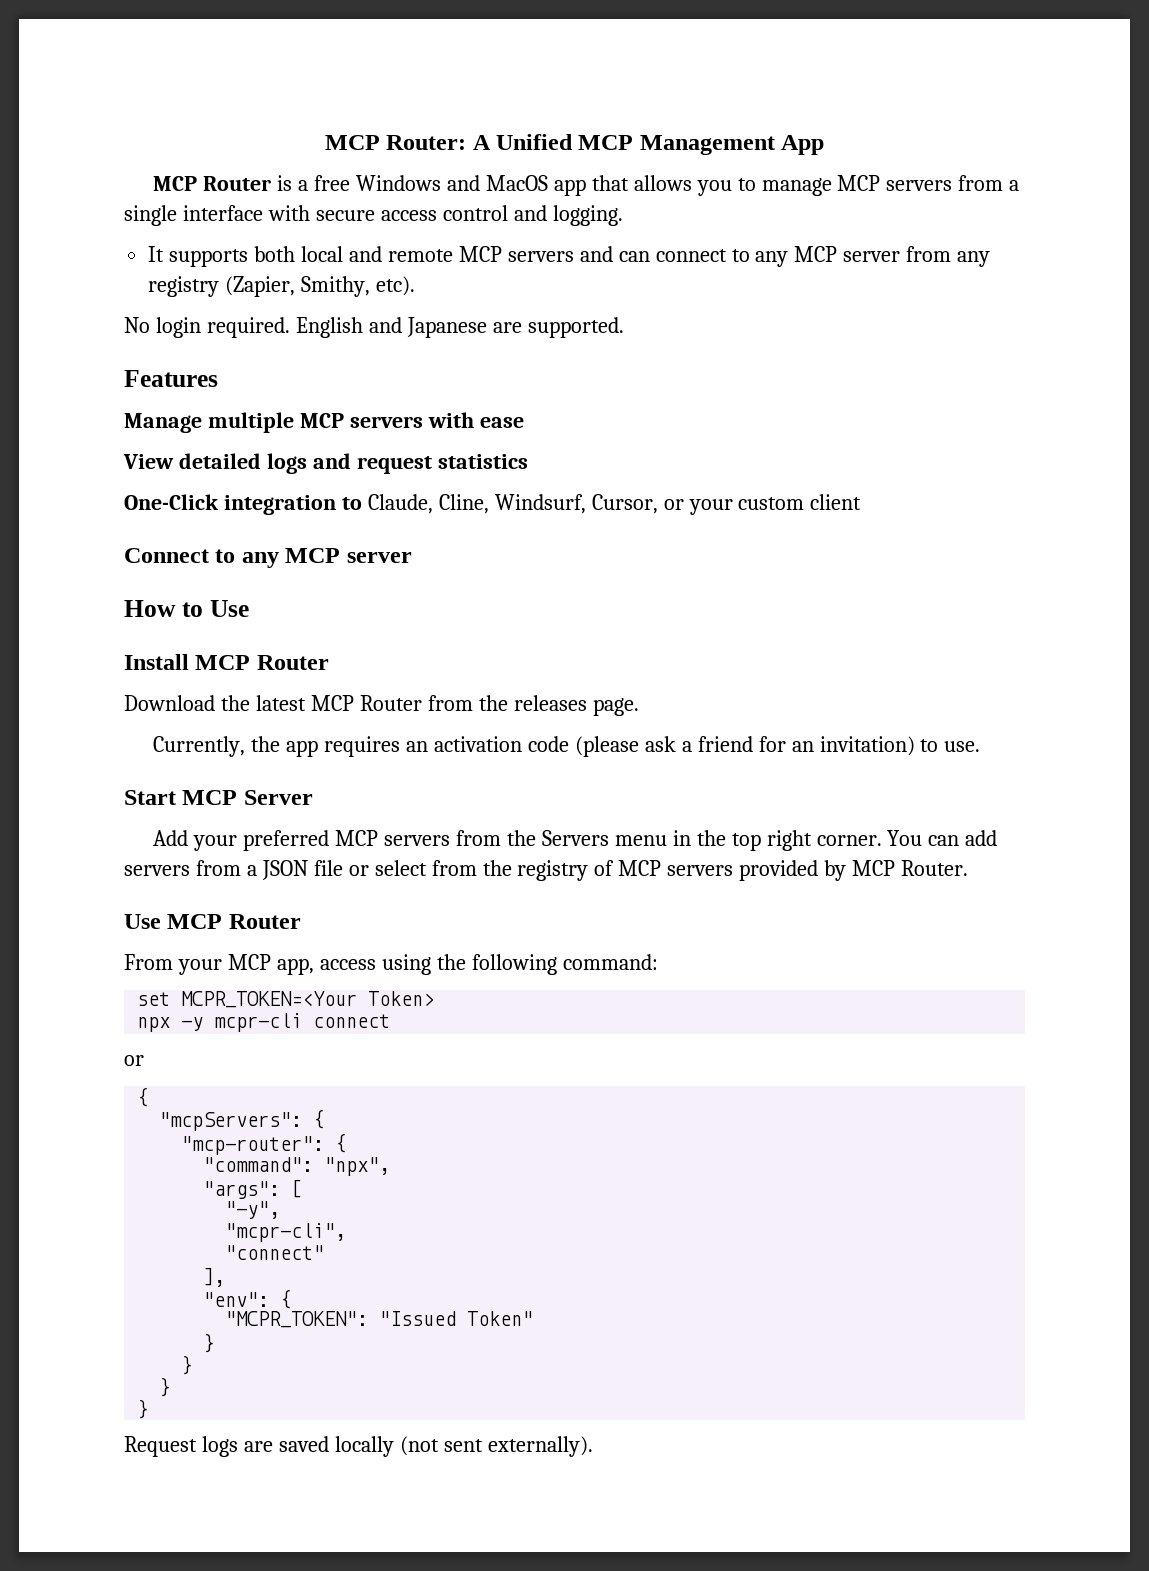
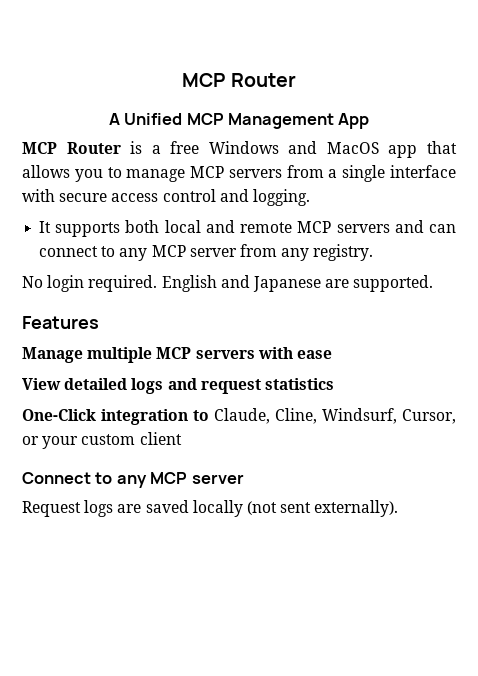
[324,135,467,150] MCP Router: -> [182,73,296,87] MCP Router //
[148,276,416,297] registry (Zapier, Smithy, etc). -> [313,244,374,261] registry.
[124,600,249,617] [124,654,329,670] [124,695,639,716] [153,736,981,757] [124,790,313,805] [153,830,998,851] [124,860,969,881] [124,914,301,929] [124,954,658,975] [137,991,435,1008] [137,1013,391,1032] [124,1055,144,1066] [137,1087,149,1107] [159,1109,325,1131] [181,1133,347,1155] [203,1157,391,1176] [203,1179,303,1199] [225,1201,281,1219] [225,1223,347,1242] [225,1245,325,1260] [203,1267,226,1287] [203,1289,292,1309] [225,1311,534,1328] [203,1333,215,1353] [181,1355,193,1375] [159,1377,171,1397] [137,1399,149,1419] // How to Use // Install MCP Router // Download the latest MCP Router from the releases page. // Currently, the app requires an activation code (please ask a friend for an invitation) to use. // Start MCP Server // Add your preferred MCP servers from the Servers menu in the top right corner. You can add servers from a JSON file or select from the registry of MCP servers provided by MCP Router. // Use MCP Router // From your MCP app, access using the following command: // set MCPR_TOKEN=<Your Token> // npx -y mcpr-cli connect // or // { // "mcpServers": { // "mcp-router": { // "command": "npx", // "args": [ // "-y", // "mcpr-cli", // "connect" // ], // "env": { // "MCPR_TOKEN": "Issued Token" // } // } // } // } -> (244, 479) none

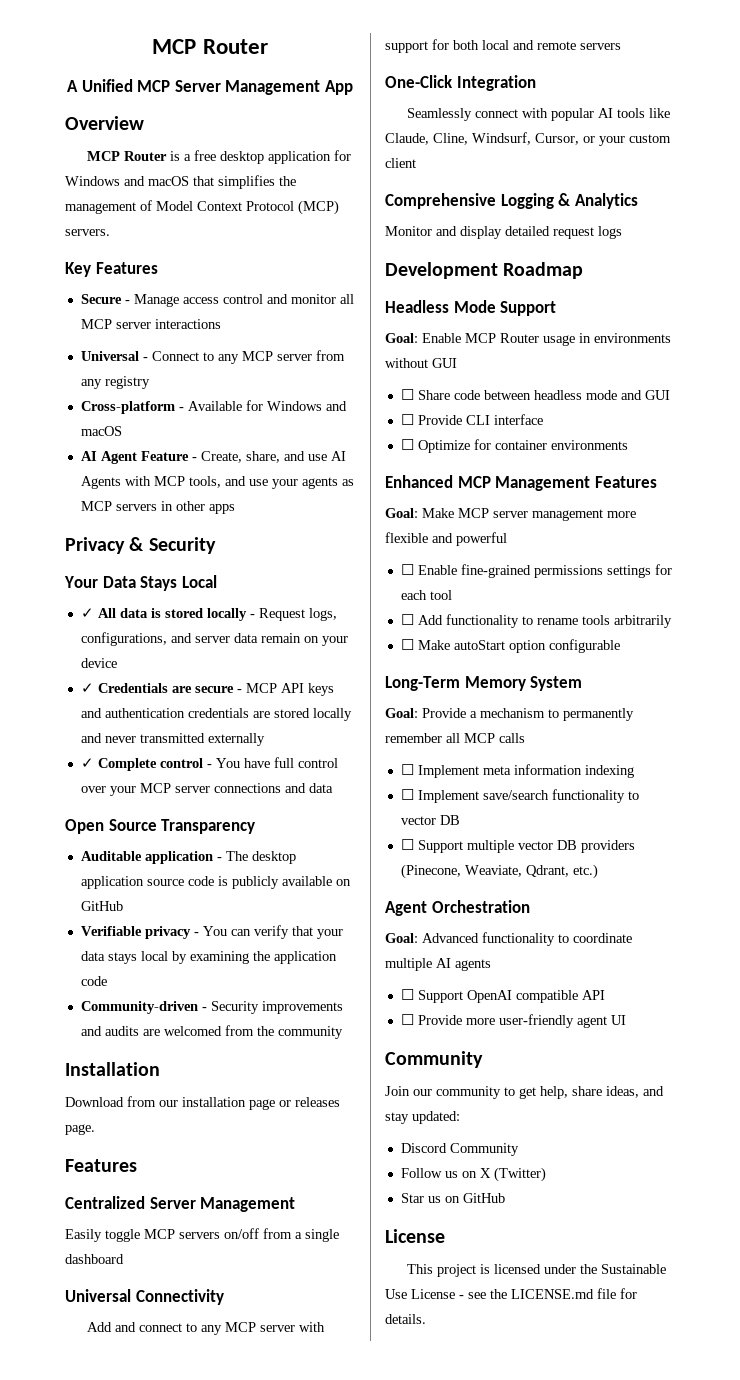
(224, 119) none -> [174,80,221,92] Server
(370, 121) none -> [65,116,144,130] // Overview
[208,141,457,158] [22,165,456,182] [22,189,310,206] [39,220,456,237] [39,246,99,257] Windows and MacOS app that allows you to manage MCP servers from a single interface with secure access control and logging. // It supports both local and remote MCP servers and can connect -> [220,150,352,164] [65,175,296,189] [65,200,339,215] [65,229,110,236] [65,262,158,277] [80,294,354,307] [80,319,221,329] [80,351,199,361] desktop application for Windows and macOS that simplifies the management of Model Context Protocol (MCP) servers. // Key Features // Secure - Manage access control and monitor all MCP server interactions // Universal - Connect
[313,244,374,261] [22,275,434,292] [22,316,99,329] [22,347,332,363] [22,378,334,394] [22,409,209,425] registry. // No login required. English and Japanese are supported. // Features // Manage multiple MCP servers with ease // View detailed logs and request statistics // One-Click integration to -> [104,376,150,389] [80,400,347,414] [80,426,122,436] [80,451,346,464] [80,476,354,489] [80,501,235,514] [65,537,216,554] [64,575,217,591] [80,608,337,621] [80,632,348,646] [80,658,117,668] [80,683,334,696] [80,708,352,721] [80,733,265,746] [80,757,338,771] [80,783,333,796] [65,819,256,834] [80,851,296,864] [80,876,351,889] [80,901,123,911] [80,925,343,939] [80,951,337,964] [80,976,107,986] [80,1001,343,1014] [80,1025,343,1039] [65,1062,160,1076] [65,1096,340,1110] [65,1124,95,1135] [65,1159,137,1172] [65,1196,296,1212] [65,1228,339,1242] [65,1254,124,1264] [65,1289,224,1305] [87,1322,326,1335] [385,39,621,53] [385,75,536,91] [407,108,671,121] registry // Cross-platform - Available for Windows and macOS // AI Agent Feature - Create, share, and use AI Agents with MCP tools, and use your agents as MCP servers in other apps // Privacy & Security // Your Data Stays Local // ✓ All data is stored locally - Request logs, configurations, and server data remain on your device // ✓ Credentials are secure - MCP API keys and authentication credentials are stored locally and never transmitted externally // ✓ Complete control - You have full control over your MCP server connections and data // Open Source Transparency // Auditable application - The desktop application source code is publicly available on GitHub // Verifiable privacy - You can verify that your data stays local by examining the application code // Community-driven - Security improvements and audits are welcomed from the community // Installation // Download from our installation page or releases page. // Features // Centralized Server Management // Easily toggle MCP servers on/off from a single dashboard // Universal Connectivity // Add and connect to any MCP server with support for both local and remote servers // One-Click Integration // Seamlessly connect with popular AI tools like
[22,472,244,488] [22,500,399,517] Connect to any MCP server // Request logs are saved locally (not sent externally). -> [385,193,638,209] [385,226,622,239] [385,262,584,279] [385,300,557,316] [385,333,671,346] [385,358,457,368] [400,389,670,400] [400,414,543,425] [400,439,628,453] [385,475,657,491] [385,508,636,521] [385,532,507,546] [400,564,672,578] [400,590,452,600] [400,614,672,628] [400,639,620,653] [385,676,583,691] [385,708,634,721] [385,733,525,743] [400,764,634,778] [400,789,639,803] [400,815,460,825] [400,839,635,853] [400,864,598,879] [385,900,530,916] [385,932,632,946] [385,958,491,971] [400,989,605,1003] [400,1014,626,1028] [385,1051,483,1068] [385,1086,664,1099] [385,1111,460,1124] [400,1143,519,1156] [400,1167,546,1182] [400,1193,505,1203] [385,1229,445,1243] [407,1264,667,1277] [385,1288,637,1299] [385,1314,426,1324] Comprehensive Logging & Analytics // Monitor and display detailed request logs // Development Roadmap // Headless Mode Support // Goal: Enable MCP Router usage in environments without GUI // ☐ Share code between headless mode and GUI // ☐ Provide CLI interface // ☐ Optimize for container environments // Enhanced MCP Management Features // Goal: Make MCP server management more flexible and powerful // ☐ Enable fine-grained permissions settings for each tool // ☐ Add functionality to rename tools arbitrarily // ☐ Make autoStart option configurable // Long-Term Memory System // Goal: Provide a mechanism to permanently remember all MCP calls // ☐ Implement meta information indexing // ☐ Implement save/search functionality to vector DB // ☐ Support multiple vector DB providers (Pinecone, Weaviate, Qdrant, etc.) // Agent Orchestration // Goal: Advanced functionality to coordinate multiple AI agents // ☐ Support OpenAI compatible API // ☐ Provide more user-friendly agent UI // Community // Join our community to get help, share ideas, and stay updated: // Discord Community // Follow us on X (Twitter) // Star us on GitHub // License // This project is licensed under the Sustainable Use License - see the LICENSE.md file for details.

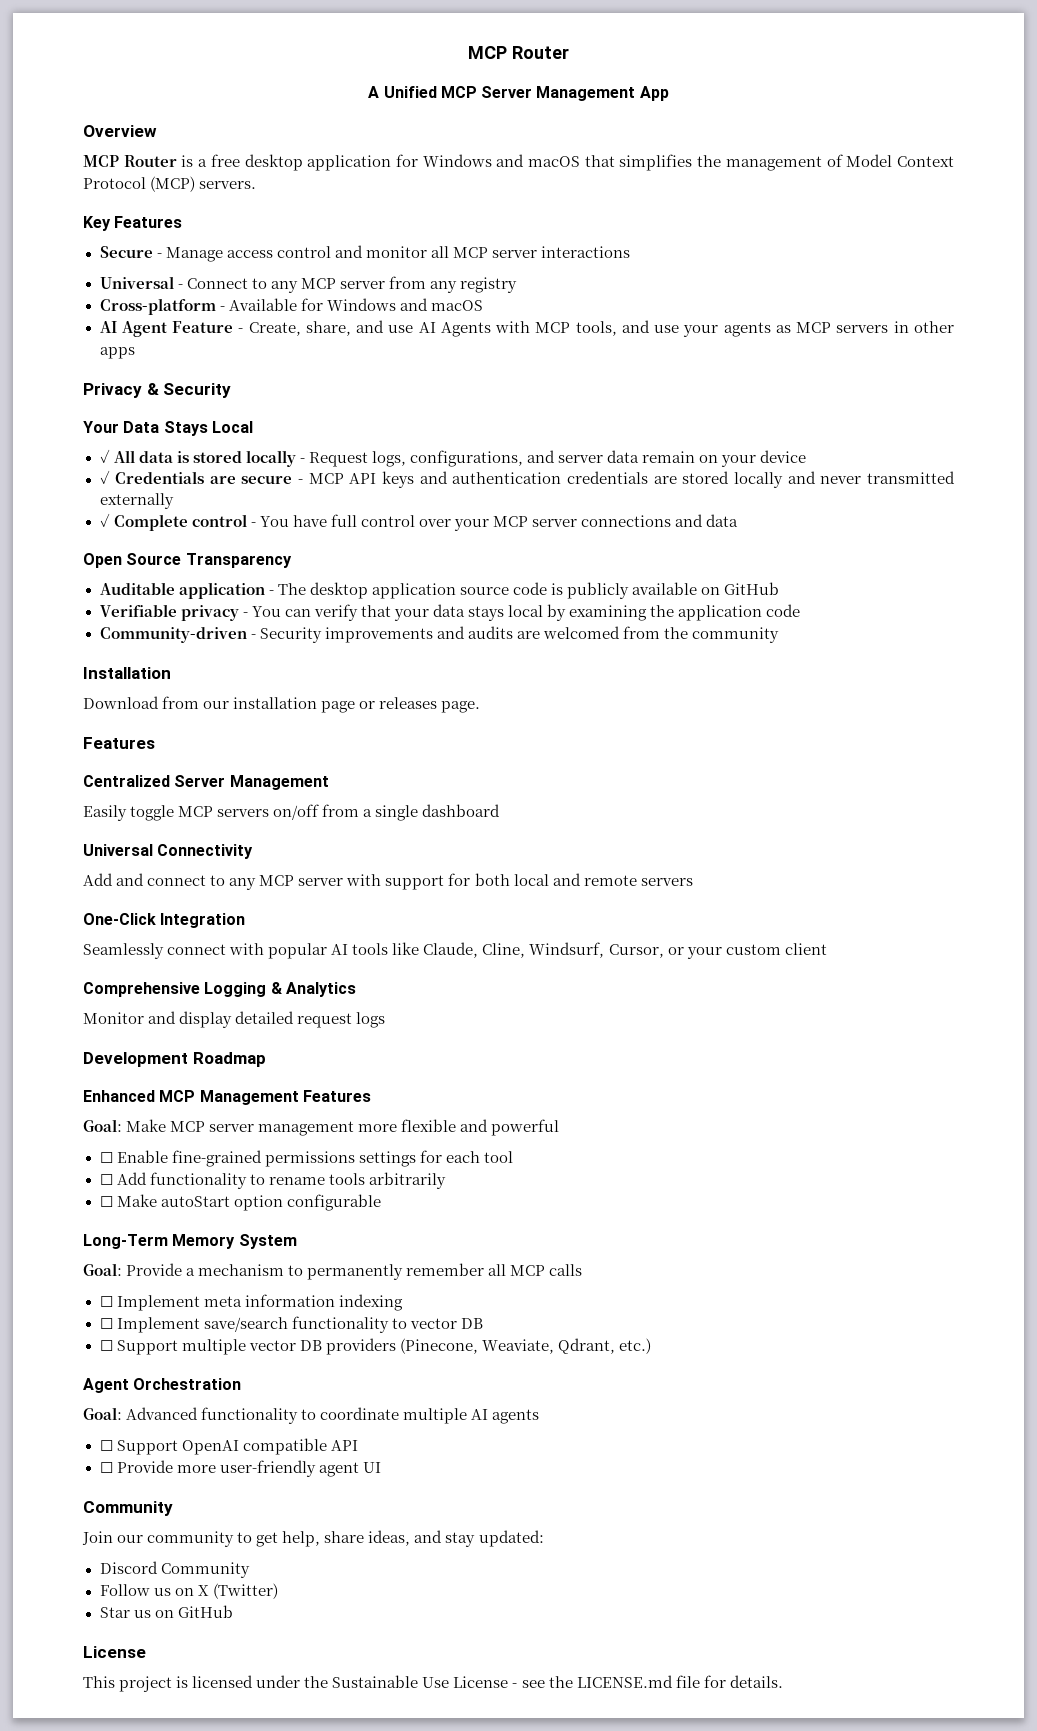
[385,300,557,316] [385,333,671,346] [385,358,457,368] [400,389,670,400] [400,414,543,425] [400,439,628,453] // Headless Mode Support // Goal: Enable MCP Router usage in environments without GUI // ☐ Share code between headless mode and GUI // ☐ Provide CLI interface // ☐ Optimize for container environments -> (266, 1059) none

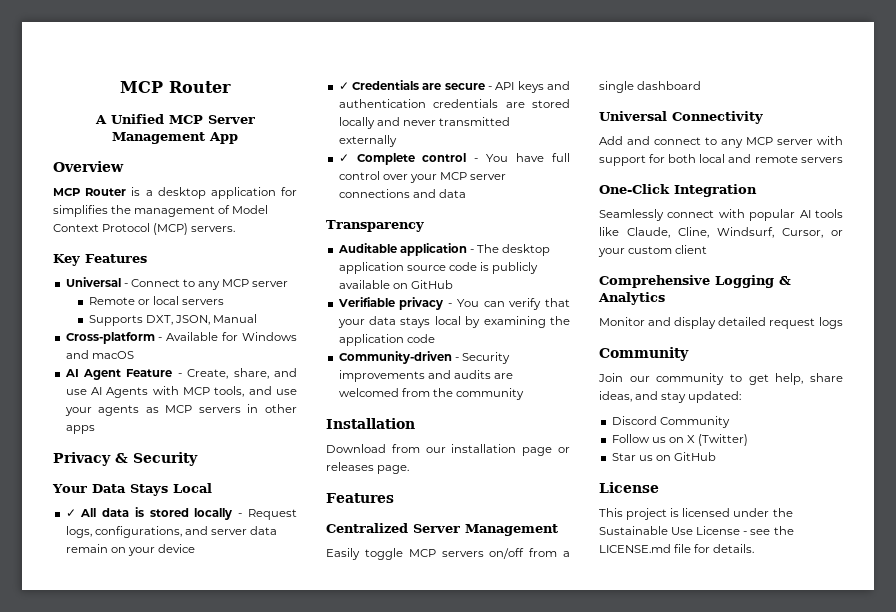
[210,154,240,167] free -> (153, 193) none
[422,154,615,167] Windows and macOS that -> (297, 191) none
[99,245,630,262] // Secure - Manage access control and monitor all MCP server interactions -> (147, 258) none
[388,276,517,293] from any registry -> [88,296,224,305] [88,314,257,326] // Remote or local servers // Supports DXT, JSON, Manual
[308,473,344,484] MCP -> (492, 88) none
[83,553,182,568] Open Source -> (466, 193) none
[83,1052,266,1067] [83,1090,371,1105] [83,1119,560,1136] [99,1150,513,1167] [99,1172,446,1189] [99,1194,381,1211] [83,1234,297,1249] [83,1263,583,1280] [99,1294,403,1311] [99,1316,483,1333] [99,1338,651,1355] [83,1378,242,1393] [83,1407,540,1424] [99,1438,358,1455] [99,1460,381,1477] // Development Roadmap // Enhanced MCP Management Features // Goal: Make MCP server management more flexible and powerful // ☐ Enable fine-grained permissions settings for each tool // ☐ Add functionality to rename tools arbitrarily // ☐ Make autoStart option configurable // Long-Term Memory System // Goal: Provide a mechanism to permanently remember all MCP calls // ☐ Implement meta information indexing // ☐ Implement save/search functionality to vector DB // ☐ Support multiple vector DB providers (Pinecone, Weaviate, Qdrant, etc.) // Agent Orchestration // Goal: Advanced functionality to coordinate multiple AI agents // ☐ Support OpenAI compatible API // ☐ Provide more user-friendly agent UI -> (843, 323) none

